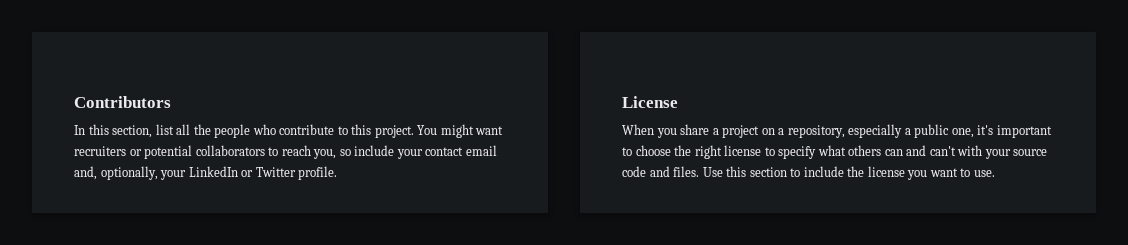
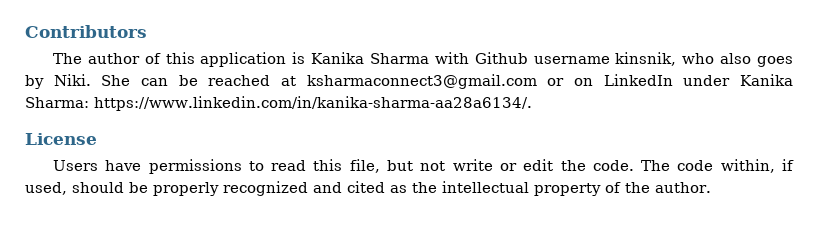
[74,124,504,138] [74,145,497,159] [74,166,338,180] [622,96,678,108] [622,124,1052,138] [622,145,1048,159] [622,166,995,180] In this section, list all the people who contribute to this project. You might want recruiters or potential collaborators to reach you, so include your contact email and, optionally, your LinkedIn or Twitter profile. // License // When you share a project on a repository, especially a public one, it's important to choose the right license to specify what others can and can't with your source code and files. Use this section to include the license you want to use. -> [52,52,793,67] [25,74,793,89] [25,96,532,111] [25,133,97,145] [52,159,794,174] [25,181,711,196] The author of this application is Kanika Sharma with Github username kinsnik, who also goes by Niki. She can be reached at ksharmaconnect3@gmail.com or on LinkedIn under Kanika Sharma: https://www.linkedin.com/in/kanika-sharma-aa28a6134/. // License // Users have permissions to read this file, but not write or edit the code. The code within, if used, should be properly recognized and cited as the intellectual property of the author.

